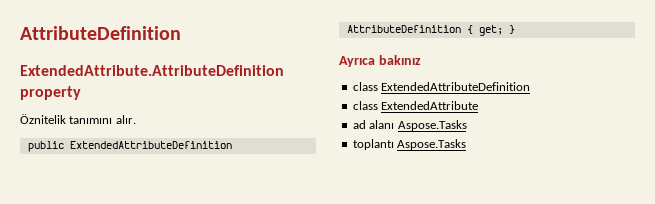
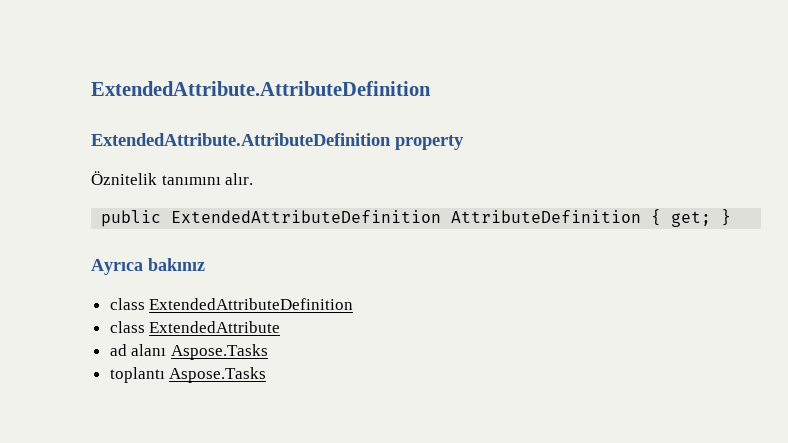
[20,26,181,40] AttributeDefinition -> [91,81,431,96] ExtendedAttribute.AttributeDefinition

